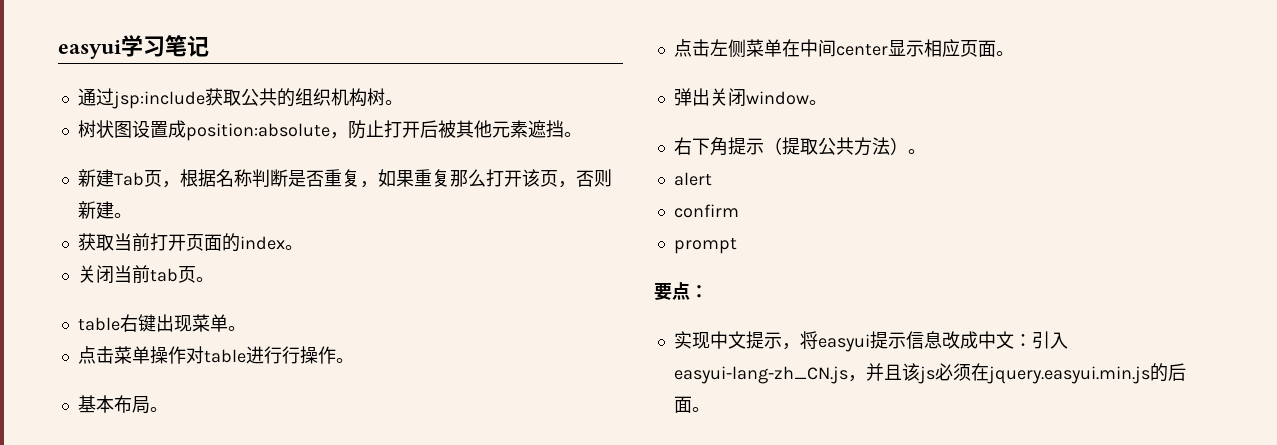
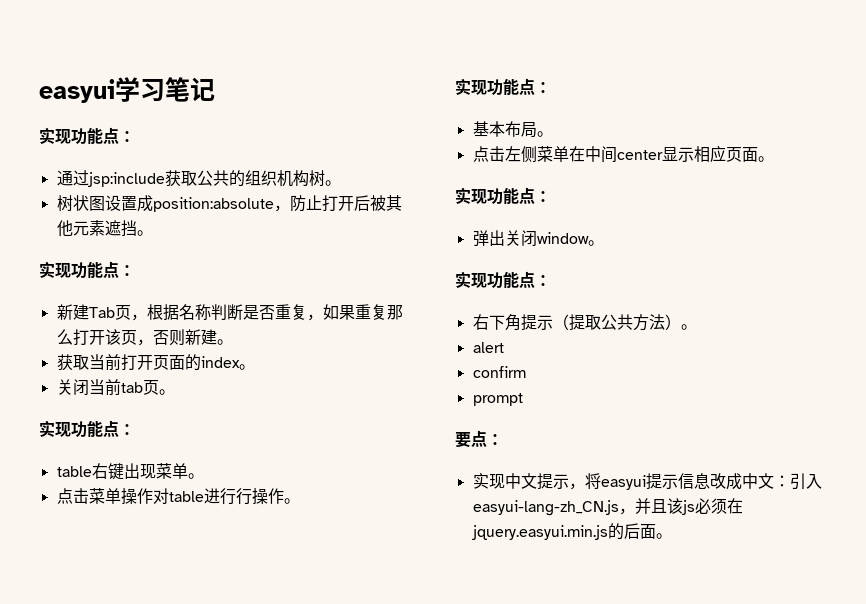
(209, 46) none -> [39,127,135,145] // 实现功能点：
(582, 134) none -> [39,261,135,279] // 实现功能点：
(214, 279) none -> [39,420,135,438] // 实现功能点：
(354, 360) none -> [455,78,551,96] // 实现功能点：
(1014, 53) none -> [455,187,551,205] // 实现功能点：
(827, 102) none -> [455,271,551,289] // 实现功能点：

